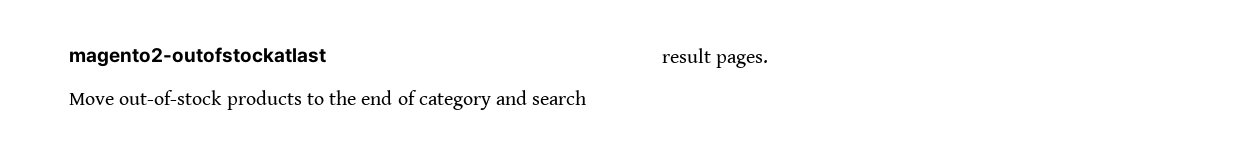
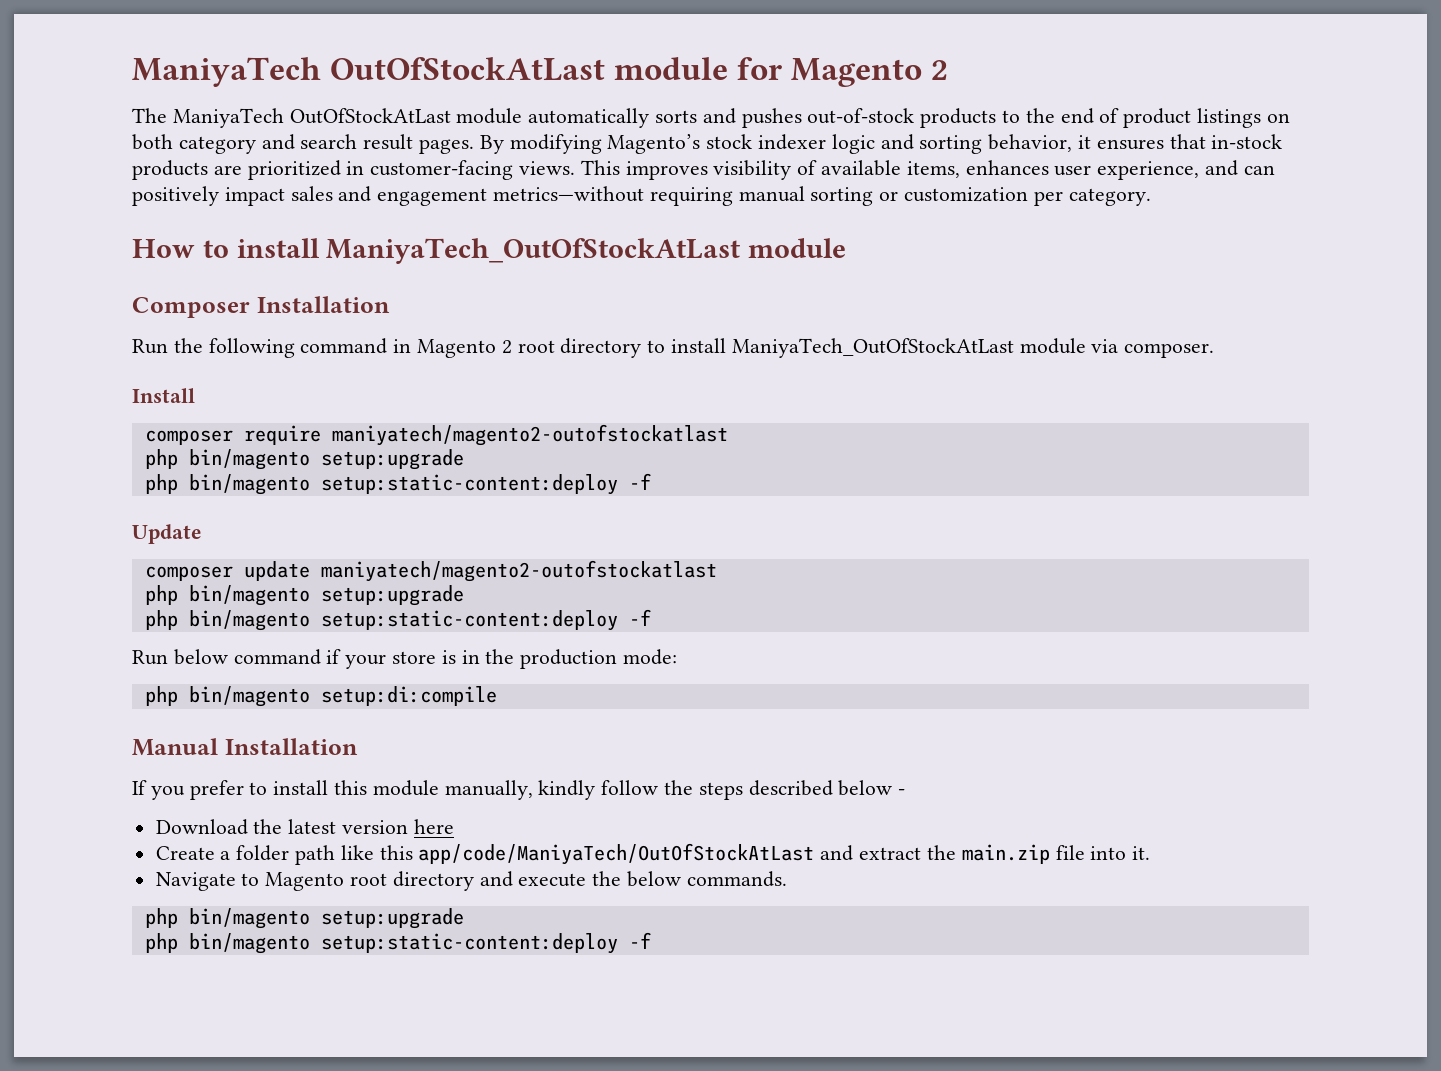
[69,47,326,67] [69,93,114,105] magento2-outofstockatlast // Move -> [132,57,949,87] [132,108,802,128] ManiyaTech OutOfStockAtLast module for Magento 2 // The ManiyaTech OutOfStockAtLast module automatically sorts and pushes
(417, 97) none -> [1123,108,1290,128] [132,134,173,150] product listings on both
(769, 61) none -> [479,134,1283,154] [132,160,1275,180] [132,186,1151,206] [132,238,847,264] [132,296,390,318] [132,338,1215,358] [132,388,195,403] [144,424,728,446] [144,449,464,470] [144,473,651,495] [132,524,202,544] [144,560,717,582] [144,585,464,606] [144,609,651,631] [132,649,678,669] [144,686,497,707] [132,738,358,756] [132,780,906,800] [155,819,454,835] [155,843,1151,865] [155,871,787,891] [144,908,464,929] [144,932,651,954] By modifying Magento’s stock indexer logic and sorting behavior, it ensures that in-stock products are prioritized in customer-facing views. This improves visibility of available items, enhances user experience, and can positively impact sales and engagement metrics—without requiring manual sorting or customization per category. // How to install ManiyaTech_OutOfStockAtLast module // Composer Installation // Run the following command in Magento 2 root directory to install ManiyaTech_OutOfStockAtLast module via composer. // Install // composer require maniyatech/magento2-outofstockatlast // php bin/magento setup:upgrade // php bin/magento setup:static-content:deploy -f // Update // composer update maniyatech/magento2-outofstockatlast // php bin/magento setup:upgrade // php bin/magento setup:static-content:deploy -f // Run below command if your store is in the production mode: // php bin/magento setup:di:compile // Manual Installation // If you prefer to install this module manually, kindly follow the steps described below - // Download the latest version here // Create a folder path like this app/code/ManiyaTech/OutOfStockAtLast and extract the main.zip file into it. // Navigate to Magento root directory and execute the below commands. // php bin/magento setup:upgrade // php bin/magento setup:static-content:deploy -f

